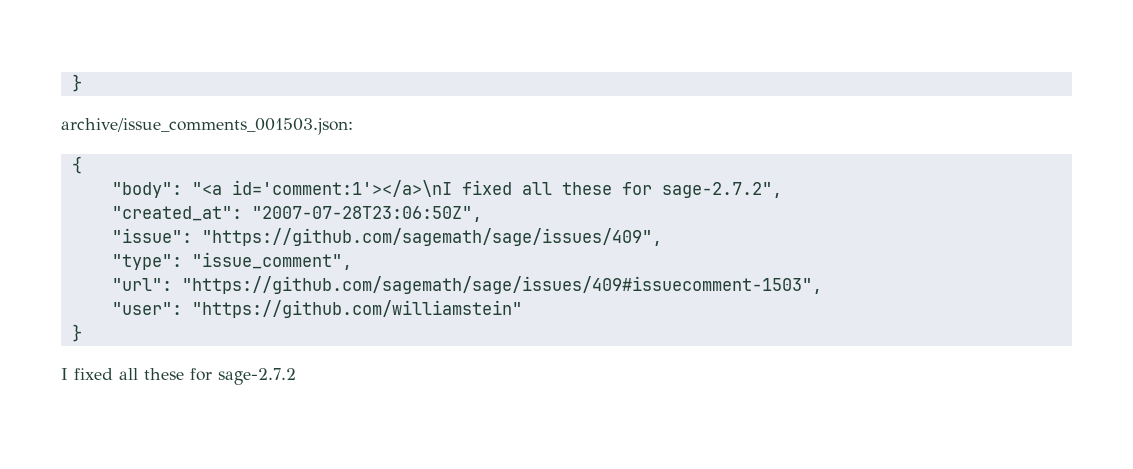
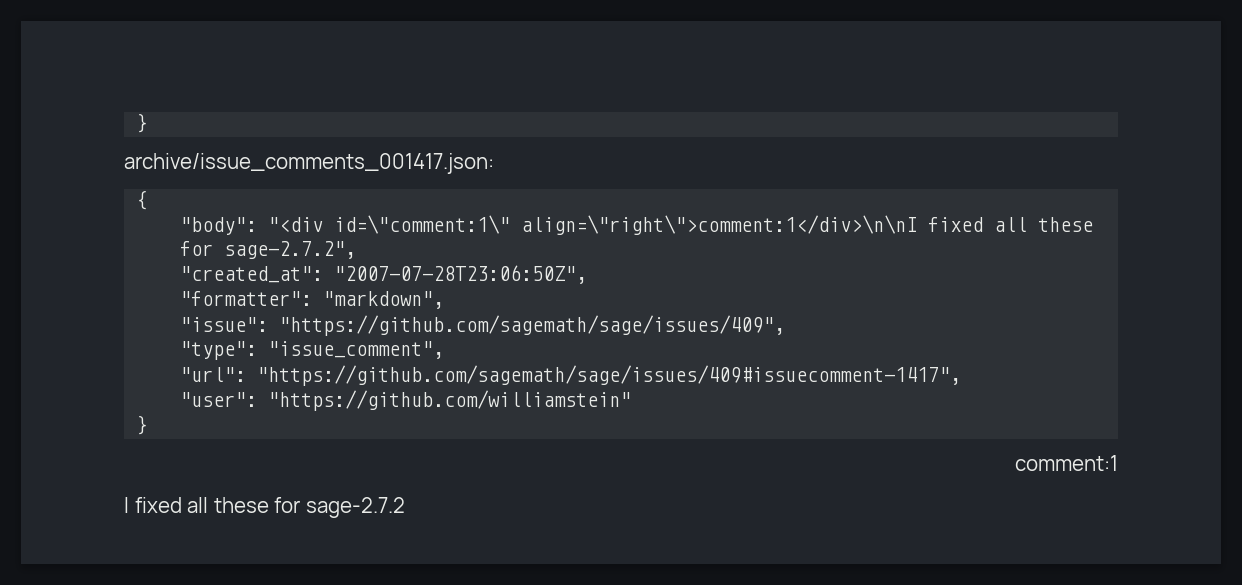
[71,74,82,92] [61,118,353,135] } // archive/issue_comments_001503.json: -> [136,113,148,133] [124,153,494,174] } // archive/issue_comments_001417.json:
[191,180,452,197] "<a id='comment:1'></a>\nI -> [268,215,918,235] "<div id=\"comment:1\" align=\"right\">comment:1</div>\n\nI
(482, 214) none -> [180,291,445,309] // "formatter": "markdown",
[181,276,822,294] "https://github.com/sagemath/sage/issues/409#issuecomment-1503", -> [257,365,962,386] "https://github.com/sagemath/sage/issues/409#issuecomment-1417",
(82, 333) none -> [1015,455,1118,471] // comment:1

